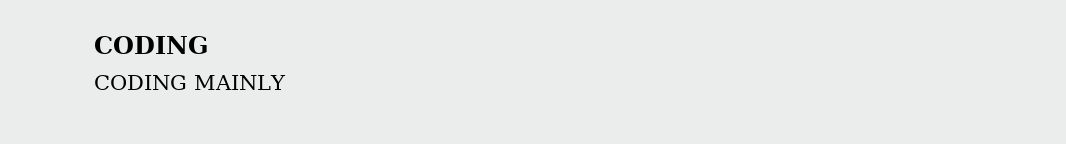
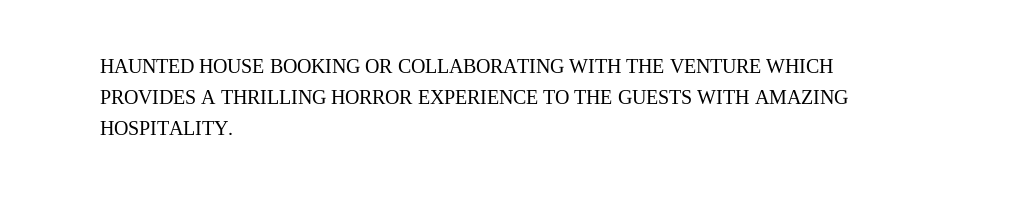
[94,36,209,54] [94,75,286,90] CODING // CODING MAINLY -> [100,59,834,73] [100,90,848,104] [100,121,233,135] HAUNTED HOUSE BOOKING OR COLLABORATING WITH THE VENTURE WHICH PROVIDES A THRILLING HORROR EXPERIENCE TO THE GUESTS WITH AMAZING HOSPITALITY.

